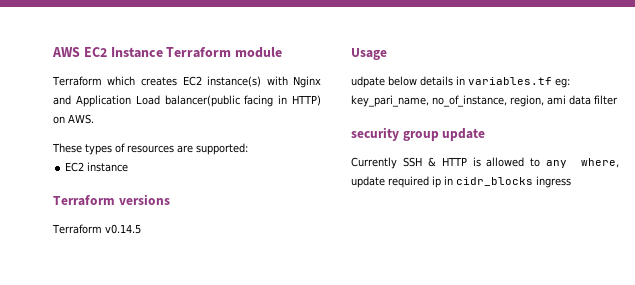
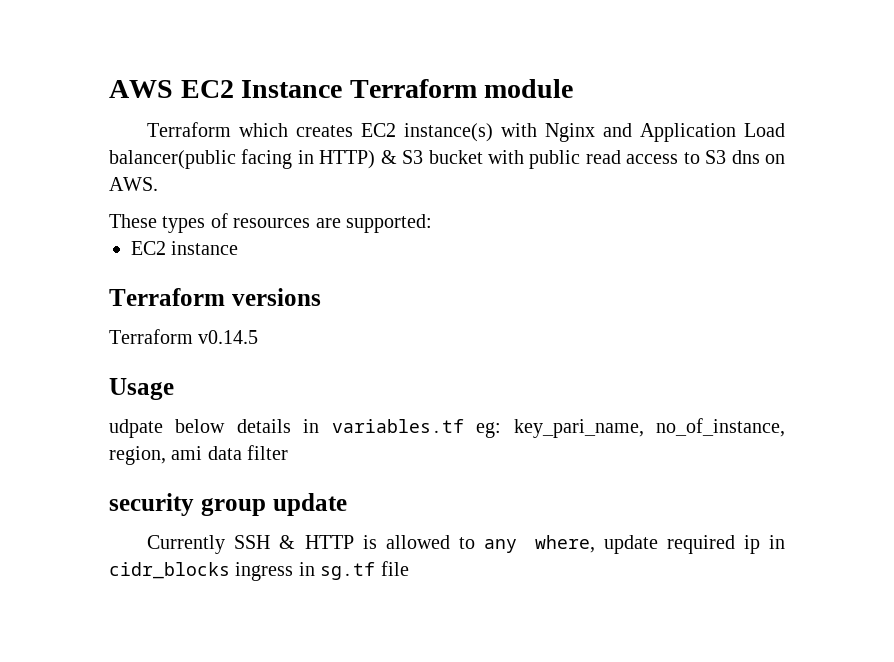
(321, 100) none -> [380,150,760,169] & S3 bucket with public read access to S3 dns
(571, 182) none -> [298,561,409,580] in sg.tf file

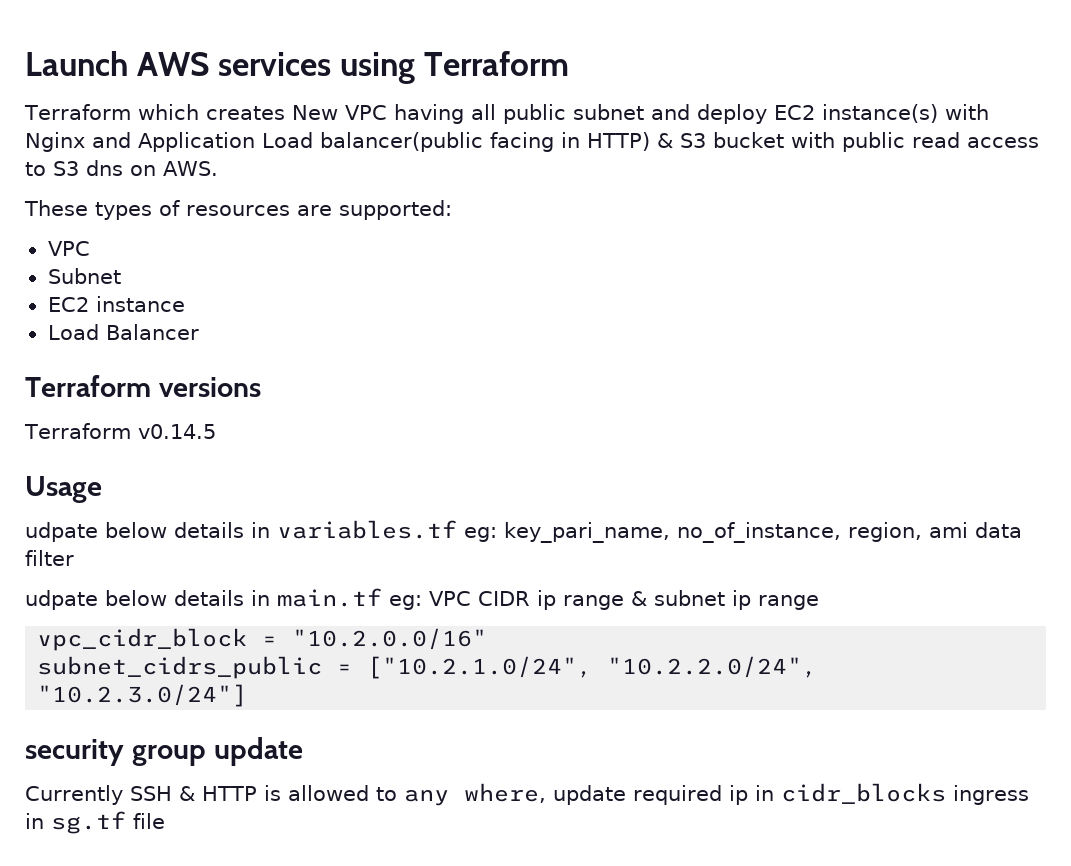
[109,79,574,98] AWS EC2 Instance Terraform module -> [25,51,570,84] Launch AWS services using Terraform
(354, 131) none -> [291,104,767,124] New VPC having all public subnet and deploy
(432, 223) none -> [47,241,90,256] [47,268,121,284] // VPC // Subnet
(239, 248) none -> [47,324,199,340] // Load Balancer
(289, 452) none -> [25,588,819,610] [37,628,488,651] [37,656,818,679] [37,684,248,707] // udpate below details in main.tf eg: VPC CIDR ip range & subnet ip range // vpc_cidr_block = "10.2.0.0/16" // subnet_cidrs_public = ["10.2.1.0/24", "10.2.2.0/24", "10.2.3.0/24"]

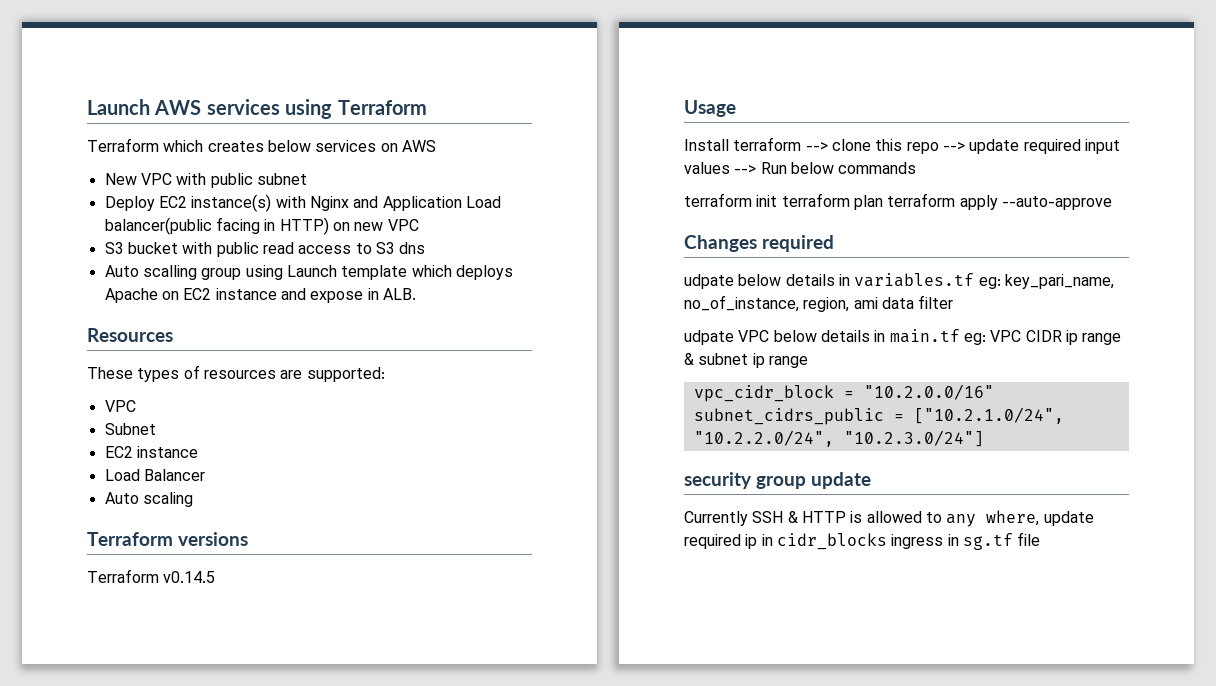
[291,104,496,124] New VPC having all -> [267,140,436,152] [104,173,207,185] below services on AWS // New VPC with
[650,104,767,124] and deploy -> [104,196,155,211] // Deploy
[657,133,673,148] & -> [332,219,419,231] on new VPC //
[130,161,218,176] on AWS. -> [104,265,513,280] [104,288,416,303] [87,328,173,342] // Auto scalling group using Launch template which deploys Apache on EC2 instance and expose in ALB. // Resources
(199, 332) none -> [104,492,193,507] // Auto scaling
(102, 489) none -> [684,137,1120,154] [684,162,917,174] [684,193,1112,210] [684,235,834,252] // Install terraform --> clone this repo --> update required input values --> Run below commands // terraform init terraform plan terraform apply --auto-approve // Changes required
(98, 600) none -> [738,330,770,342] VPC

